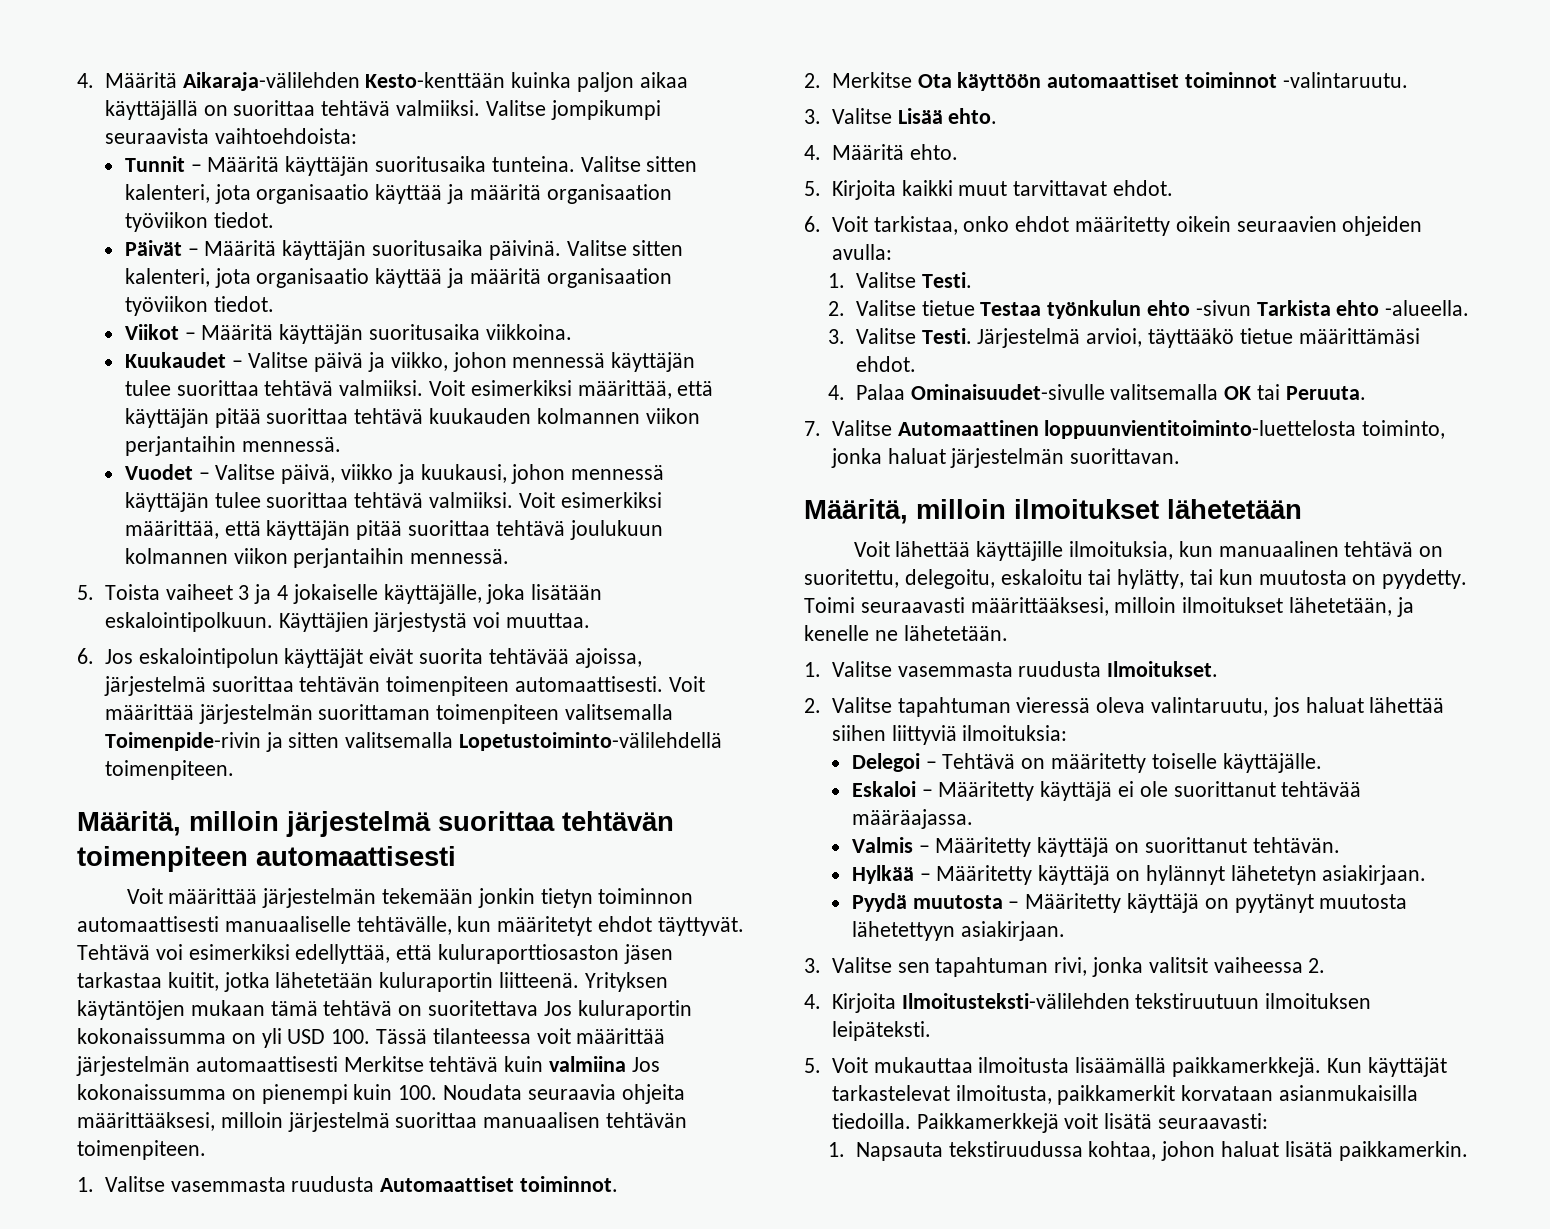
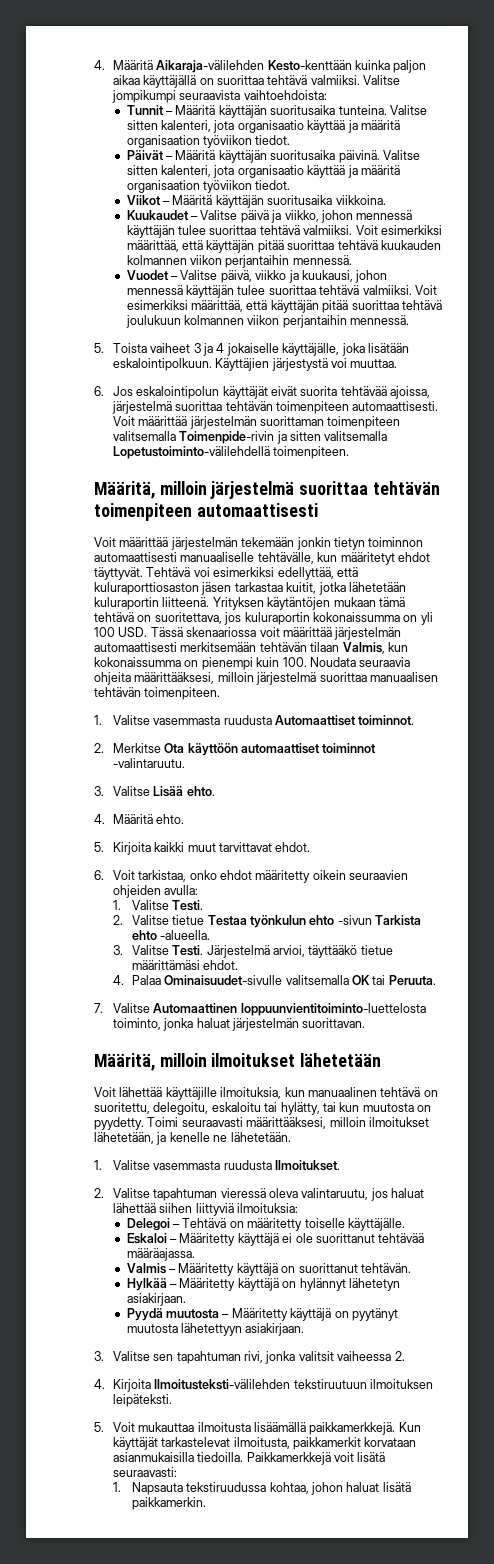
[428,1000,572,1016] suoritettava Jos -> [154,612,242,625] suoritettava, jos
[287,1028,666,1044] [76,1056,660,1076] USD 100. Tässä tilanteessa voit määrittää järjestelmän automaattisesti Merkitse tehtävä kuin valmiina Jos -> [94,627,402,640] [94,642,408,654] 100 USD. Tässä skenaariossa voit määrittää järjestelmän automaattisesti merkitsemään tehtävän tilaan Valmis, kun

